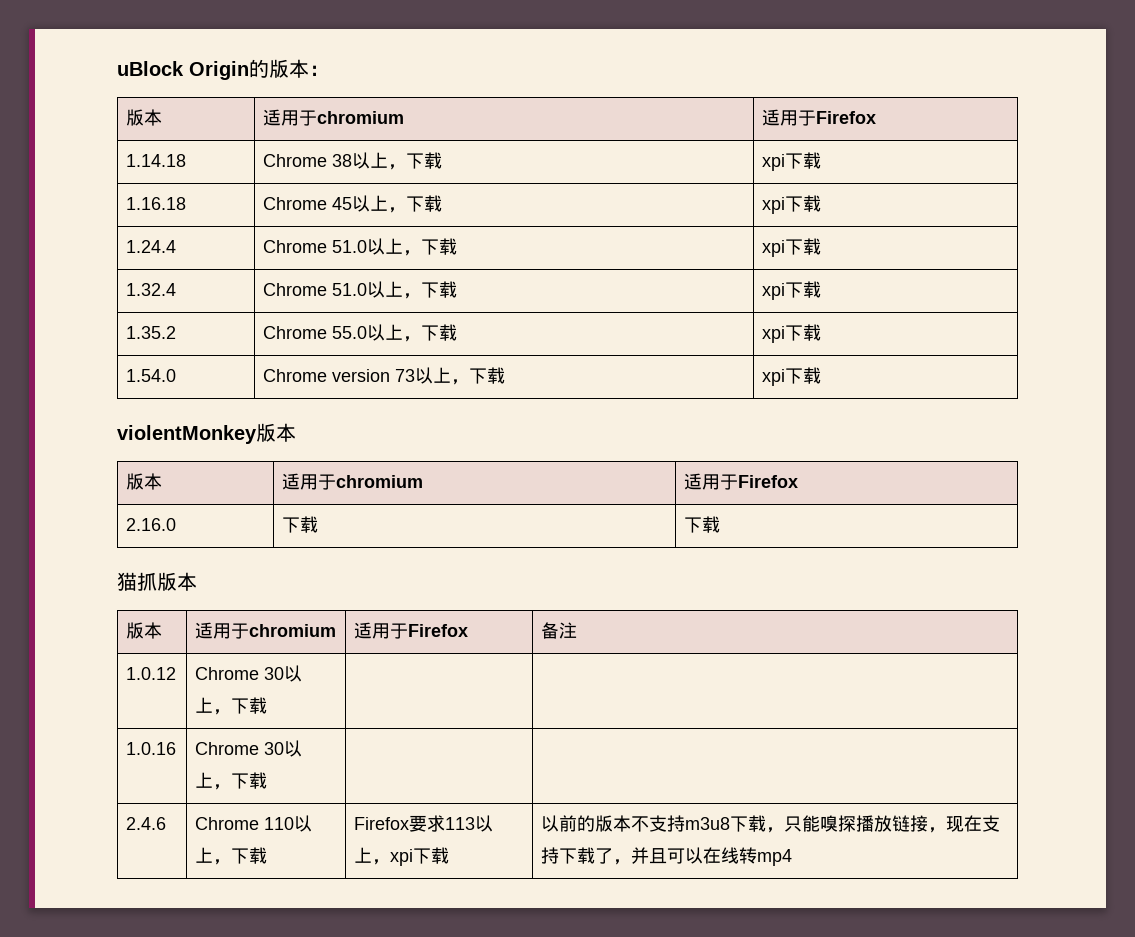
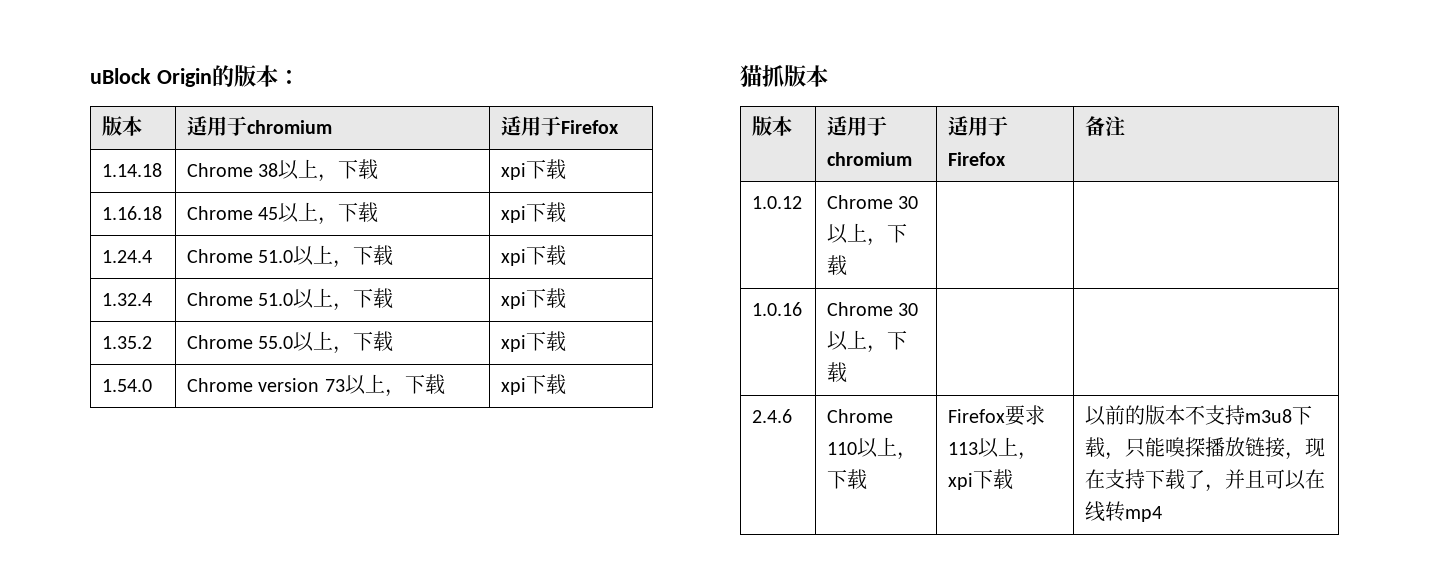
[117,423,296,444] [126,473,163,490] [282,473,424,490] [684,473,799,490] [126,518,177,531] [282,516,319,533] [684,516,721,533] // violentMonkey版本 // 版本 | 适用于chromium | 适用于Firefox // 2.16.0 | 下载 | 下载 -> (567, 384) none

